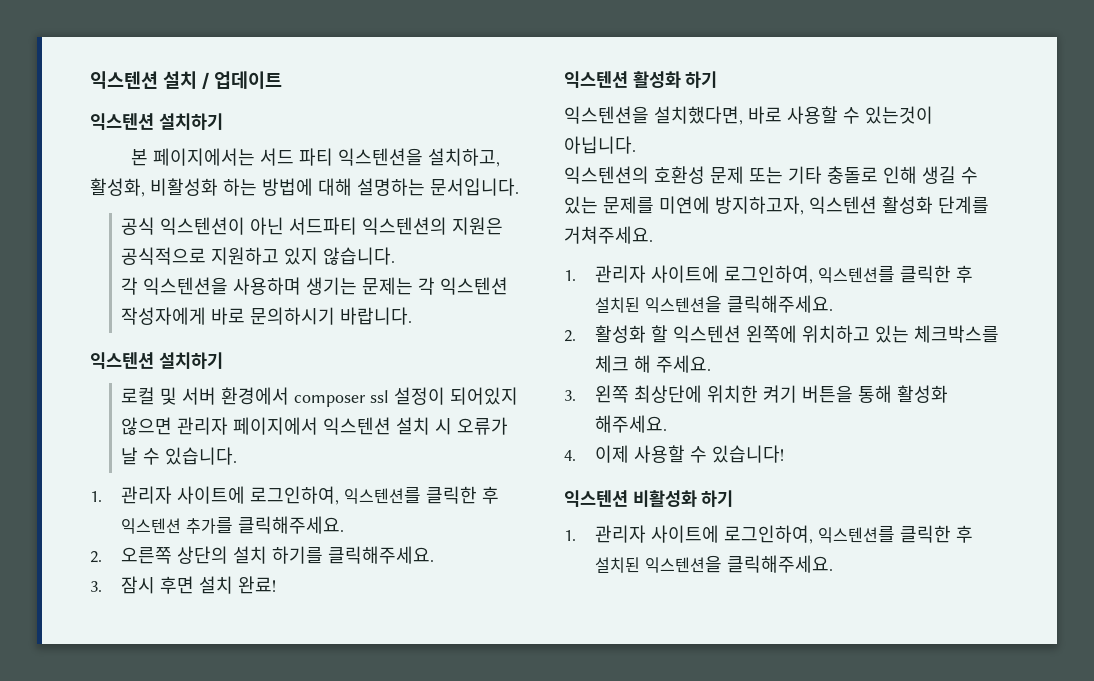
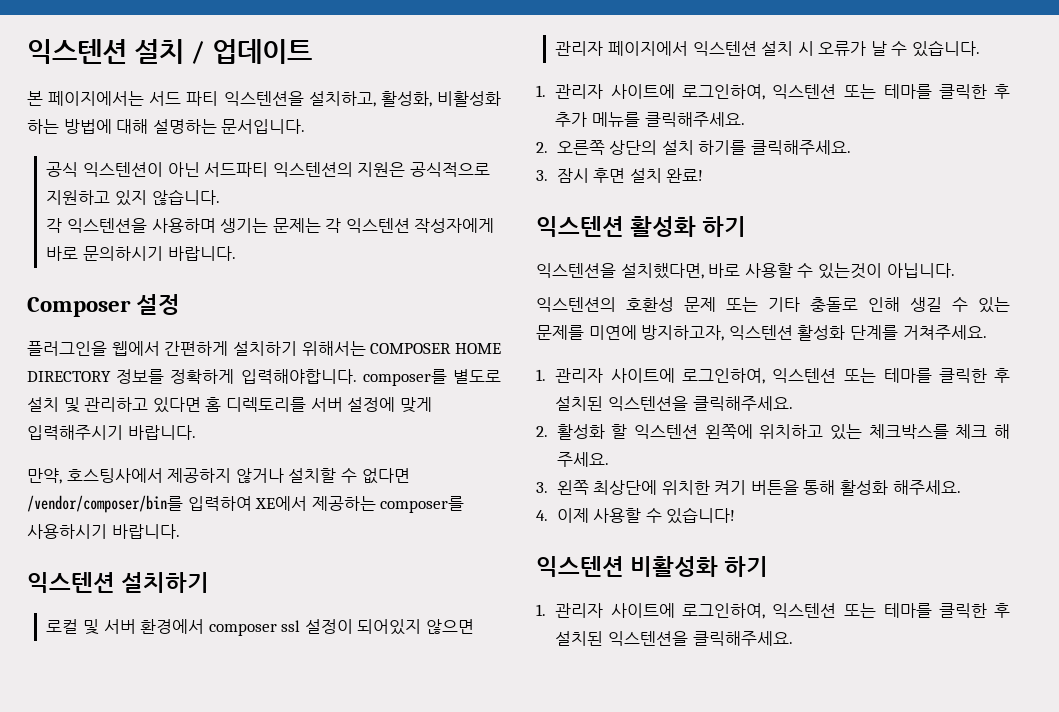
[90,113,223,130] // 익스텐션 설치하기 -> (313, 51) none
(413, 316) none -> [27,294,181,317] [27,341,502,356] [27,369,501,386] [27,397,432,413] [27,425,196,440] [27,468,410,484] [27,495,465,513] [27,524,180,539] // Composer 설정 // 플러그인을 웹에서 간편하게 설치하기 위해서는 COMPOSER HOME DIRECTORY 정보를 정확하게 입력해야합니다. composer를 별도로 설치 및 관리하고 있다면 홈 디렉토리를 서버 설정에 맞게 입력해주시기 바랍니다. // 만약, 호스팅사에서 제공하지 않거나 설치할 수 없다면 /vendor/composer/bin를 입력하여 XE에서 제공하는 composer를 사용하시기 바랍니다.
[344,486,500,504] [121,517,233,534] 익스텐션를 클릭한 후 익스텐션 추가를 -> [771,84,1010,99] [555,112,640,127] 익스텐션 또는 테마를 클릭한 후 추가 메뉴를
[818,266,896,283] 익스텐션를 -> [771,368,932,383] 익스텐션 또는 테마를
[818,526,896,543] 익스텐션를 -> [771,603,932,618] 익스텐션 또는 테마를

